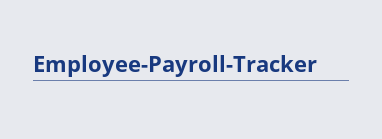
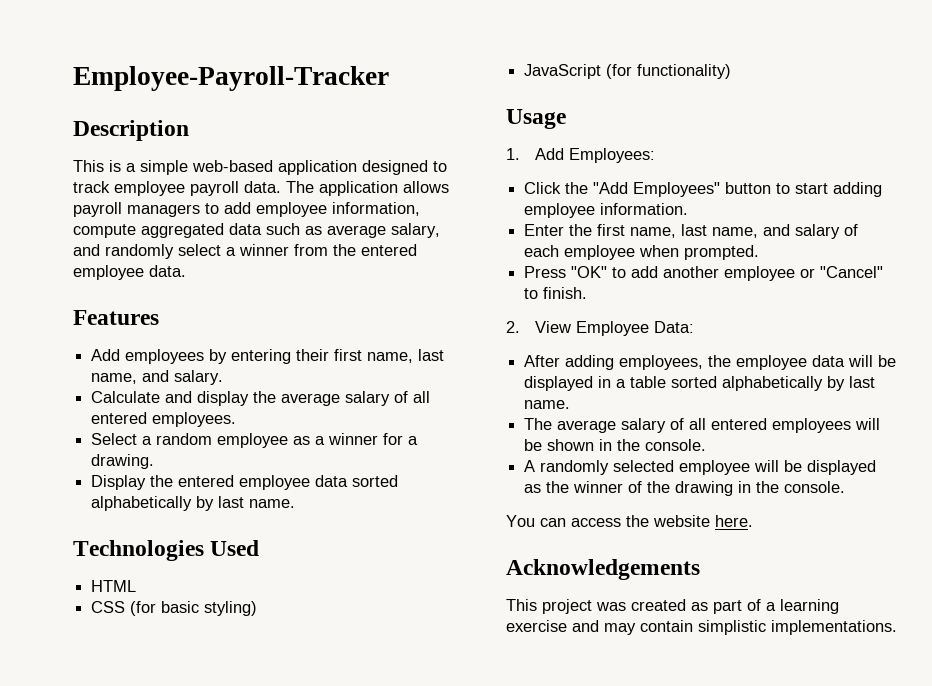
(317, 66) none -> [73,120,189,141] [73,160,447,175] [73,181,449,196] [73,202,420,217] [73,223,440,238] [73,244,417,259] [73,265,186,280] [73,310,159,325] [91,349,445,364] [91,370,224,385] [91,391,431,406] [91,412,237,427] [91,433,419,448] [91,454,155,469] [91,475,399,490] [91,496,296,511] [73,540,260,561] [91,580,137,592] [91,601,258,616] [524,64,732,79] [506,109,566,129] [506,148,656,163] [524,182,883,197] [524,203,689,218] [524,224,859,239] [524,245,760,260] [524,266,884,281] [524,287,588,299] [506,321,695,336] [524,355,897,370] [524,376,876,391] [524,400,571,409] [524,418,881,433] [524,439,707,451] [524,460,877,475] [524,481,846,496] [506,515,753,527] [506,559,700,580] [506,599,839,614] [506,620,897,635] // Description // This is a simple web-based application designed to track employee payroll data. The application allows payroll managers to add employee information, compute aggregated data such as average salary, and randomly select a winner from the entered employee data. // Features // Add employees by entering their first name, last name, and salary. // Calculate and display the average salary of all entered employees. // Select a random employee as a winner for a drawing. // Display the entered employee data sorted alphabetically by last name. // Technologies Used // HTML // CSS (for basic styling) // JavaScript (for functionality) // Usage // 1. Add Employees: // Click the "Add Employees" button to start adding employee information. // Enter the first name, last name, and salary of each employee when prompted. // Press "OK" to add another employee or "Cancel" to finish. // 2. View Employee Data: // After adding employees, the employee data will be displayed in a table sorted alphabetically by last name. // The average salary of all entered employees will be shown in the console. // A randomly selected employee will be displayed as the winner of the drawing in the console. // You can access the website here. // Acknowledgements // This project was created as part of a learning exercise and may contain simplistic implementations.

